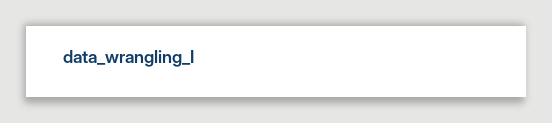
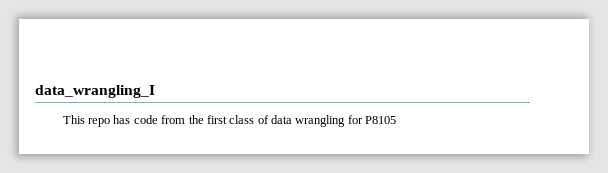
(194, 58) none -> [62,115,397,127] // This repo has code from the first class of data wrangling for P8105

